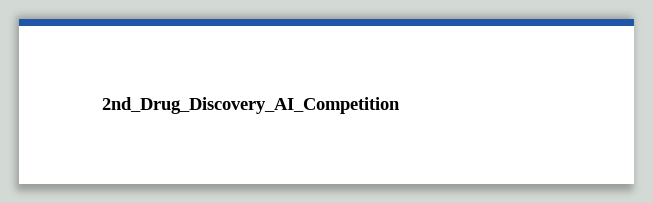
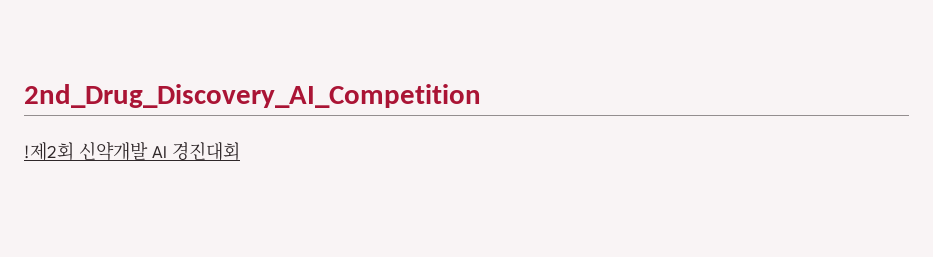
(400, 105) none -> [24,141,240,161] // !제2회 신약개발 AI 경진대회

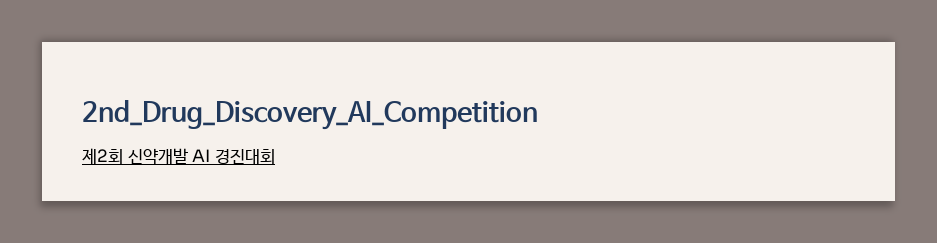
[24,142,74,161] !제2회 -> [82,148,123,165] 제2회

